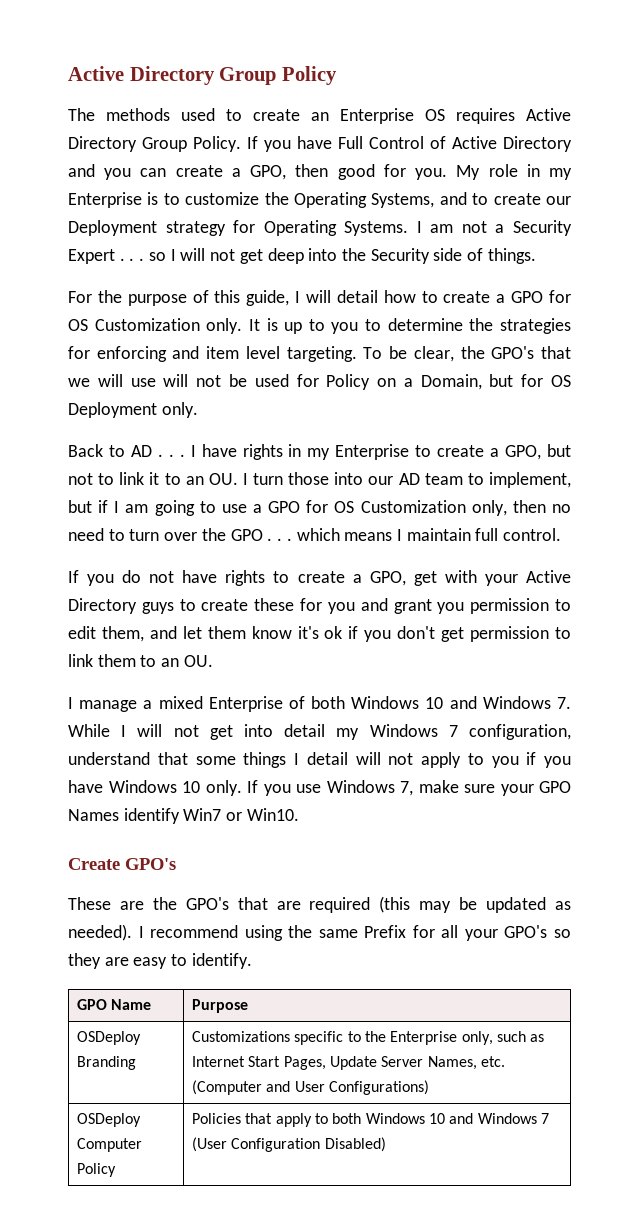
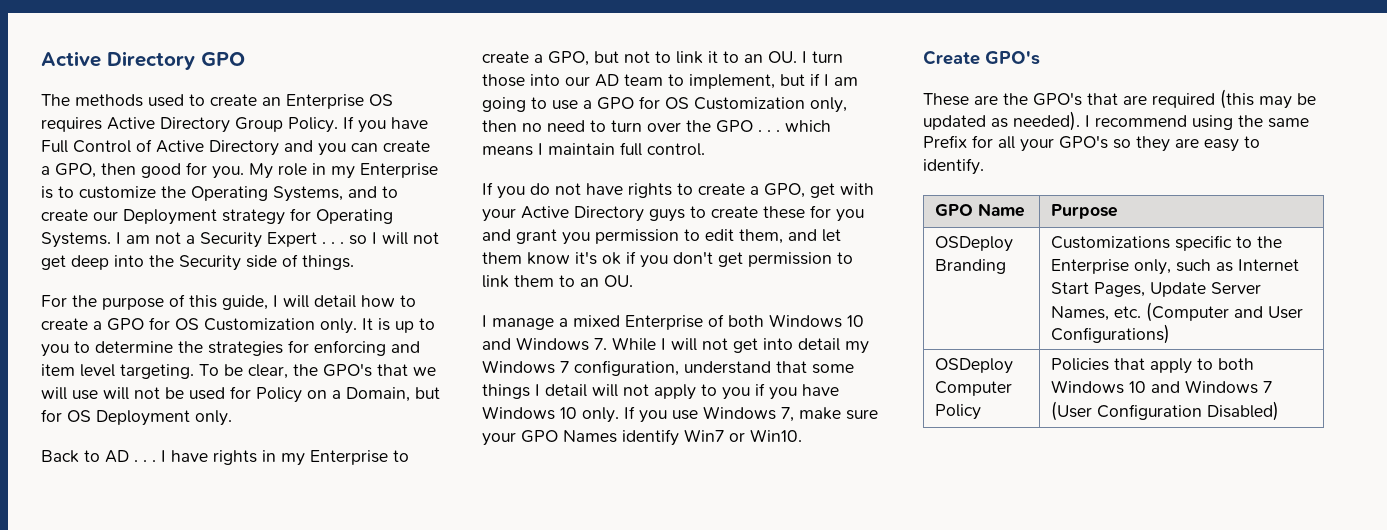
[68,66,337,85] Active Directory Group Policy -> [41,51,245,70] Active Directory GPO

